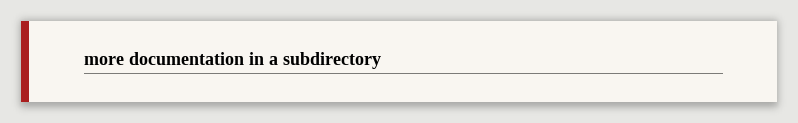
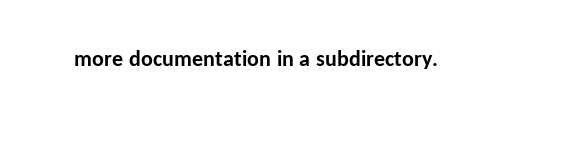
[283,52,381,69] subdirectory -> [316,50,439,69] subdirectory.

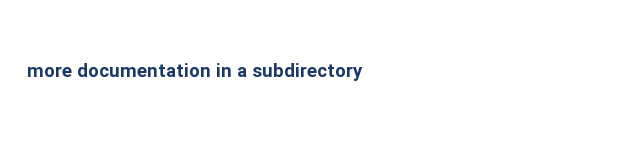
[316,50,439,69] subdirectory. -> [252,63,363,81] subdirectory

